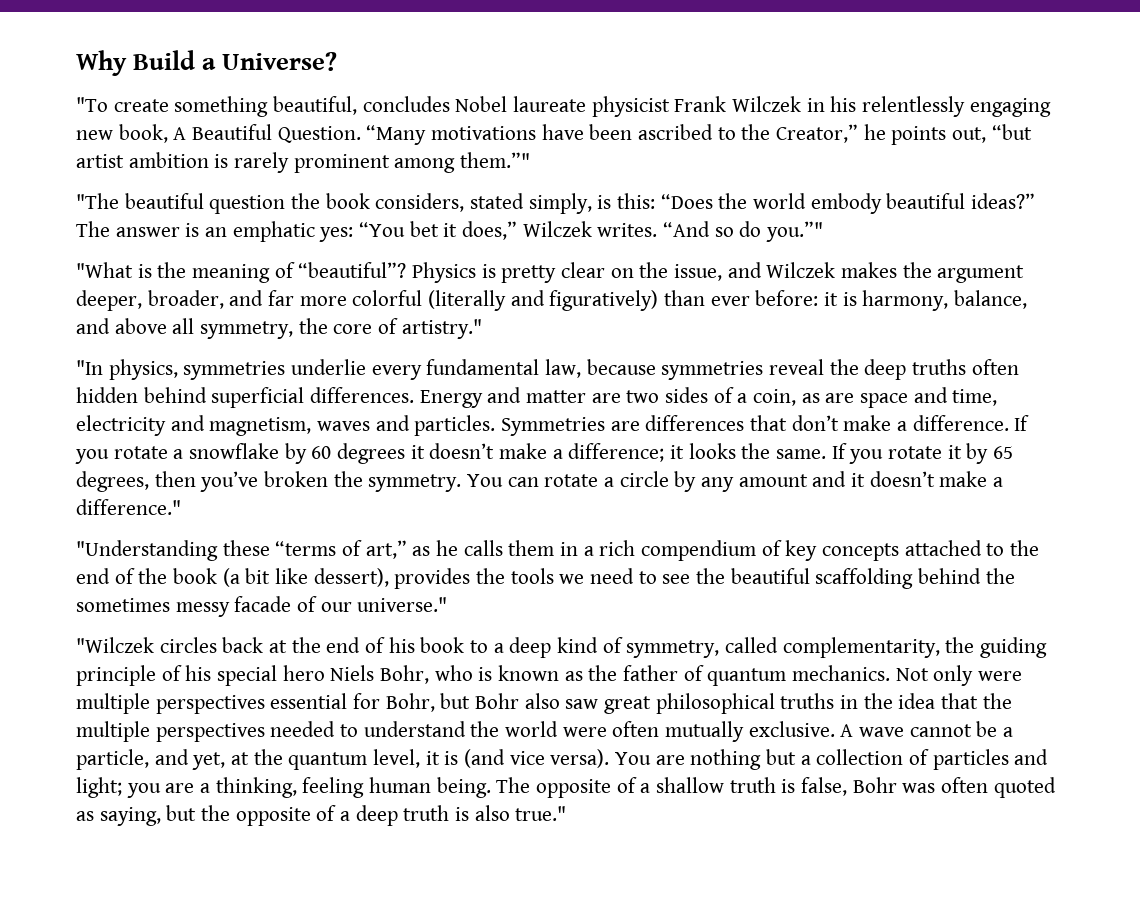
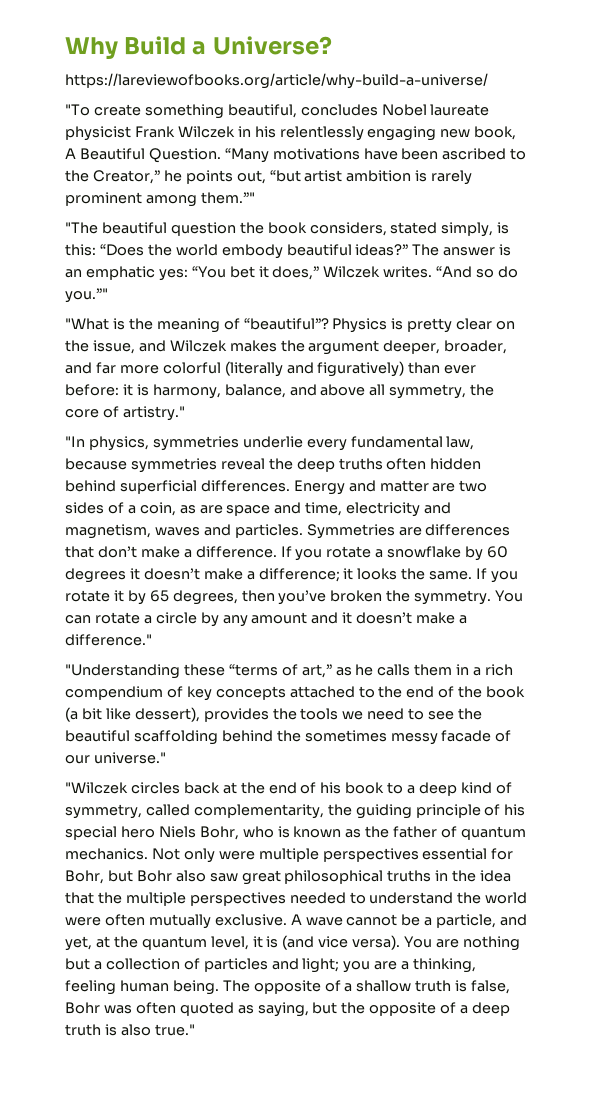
(337, 61) none -> [65,73,488,89] // https://lareviewofbooks.org/article/why-build-a-universe/

